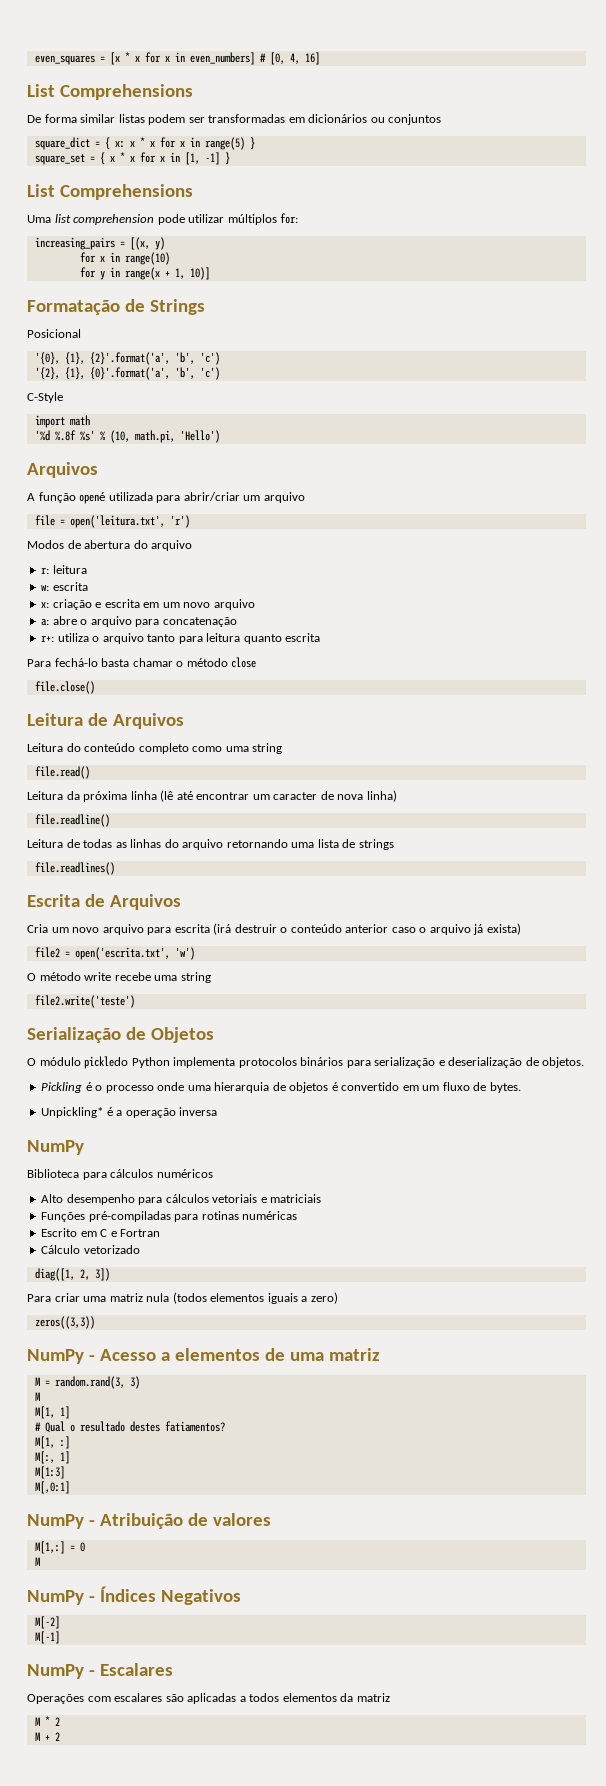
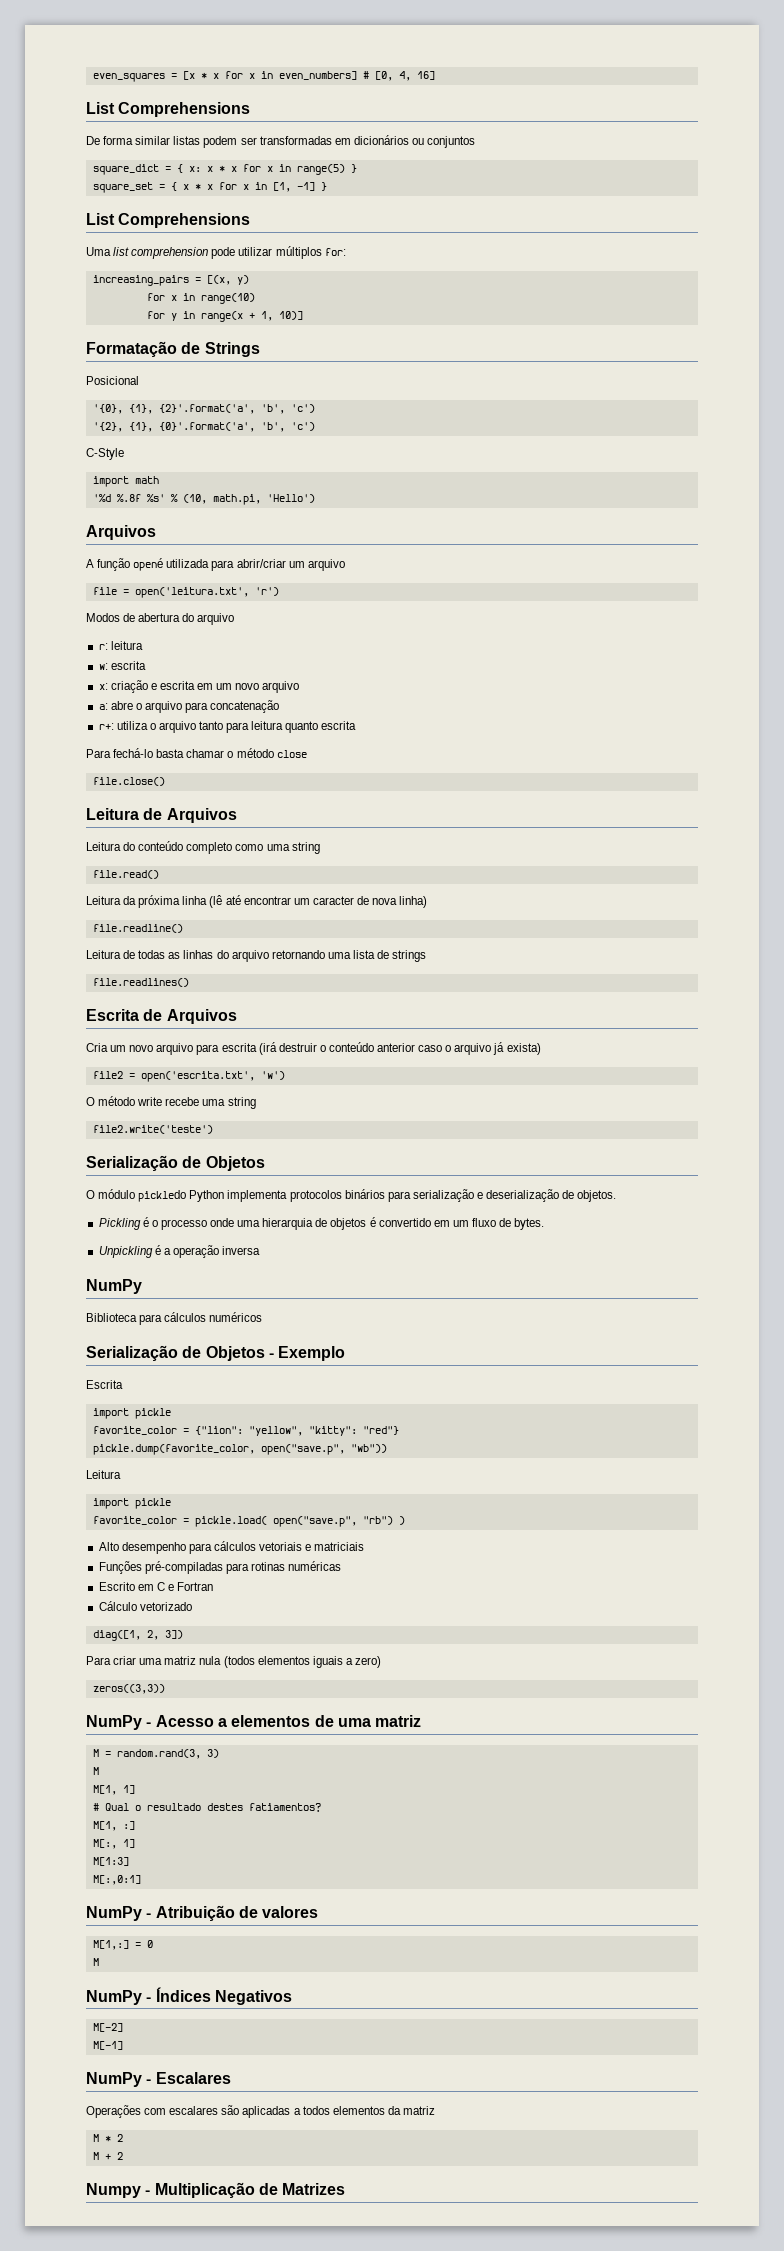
[41,1107,104,1118] Unpickling* -> [98,1246,153,1258] Unpickling
(213, 1173) none -> [86,1345,346,1361] [86,1380,123,1389] [92,1408,171,1419] [92,1426,399,1436] [92,1444,387,1455] [86,1470,121,1479] [92,1498,171,1509] [92,1516,405,1527] // Serialização de Objetos - Exemplo // Escrita // import pickle // favorite_color = {"lion": "yellow", "kitty": "red"} // pickle.dump(favorite_color, open("save.p", "wb")) // Leitura // import pickle // favorite_color = pickle.load( open("save.p", "rb") )
[34,1481,70,1494] M[,0:1] -> [92,1875,141,1885] M[:,0:1]
(60, 1736) none -> [86,2182,346,2198] // Numpy - Multiplicação de Matrizes

